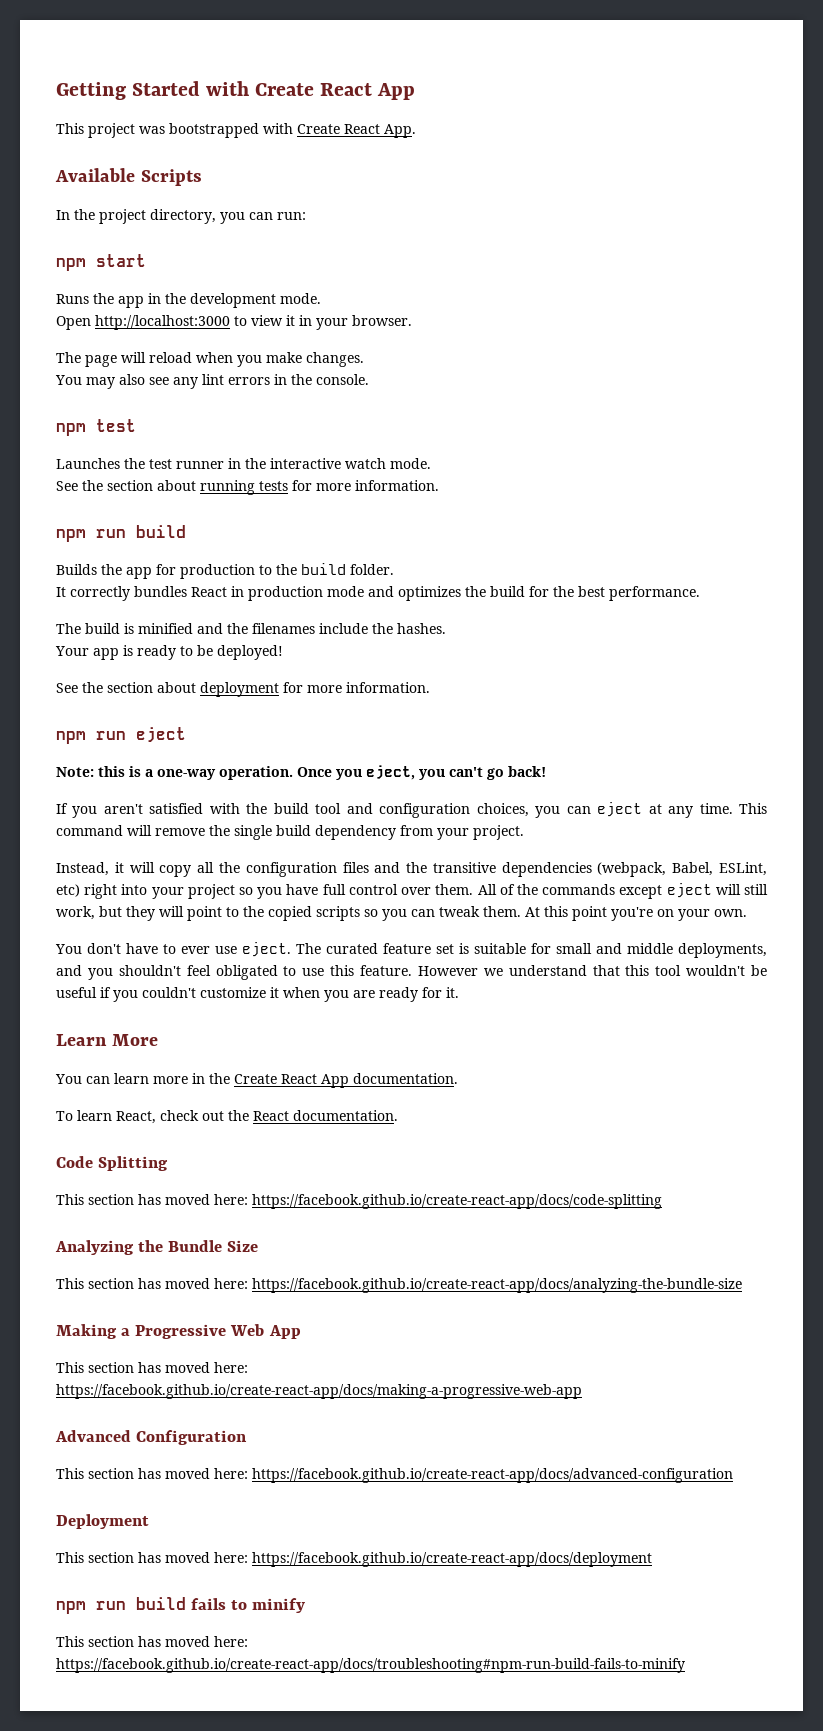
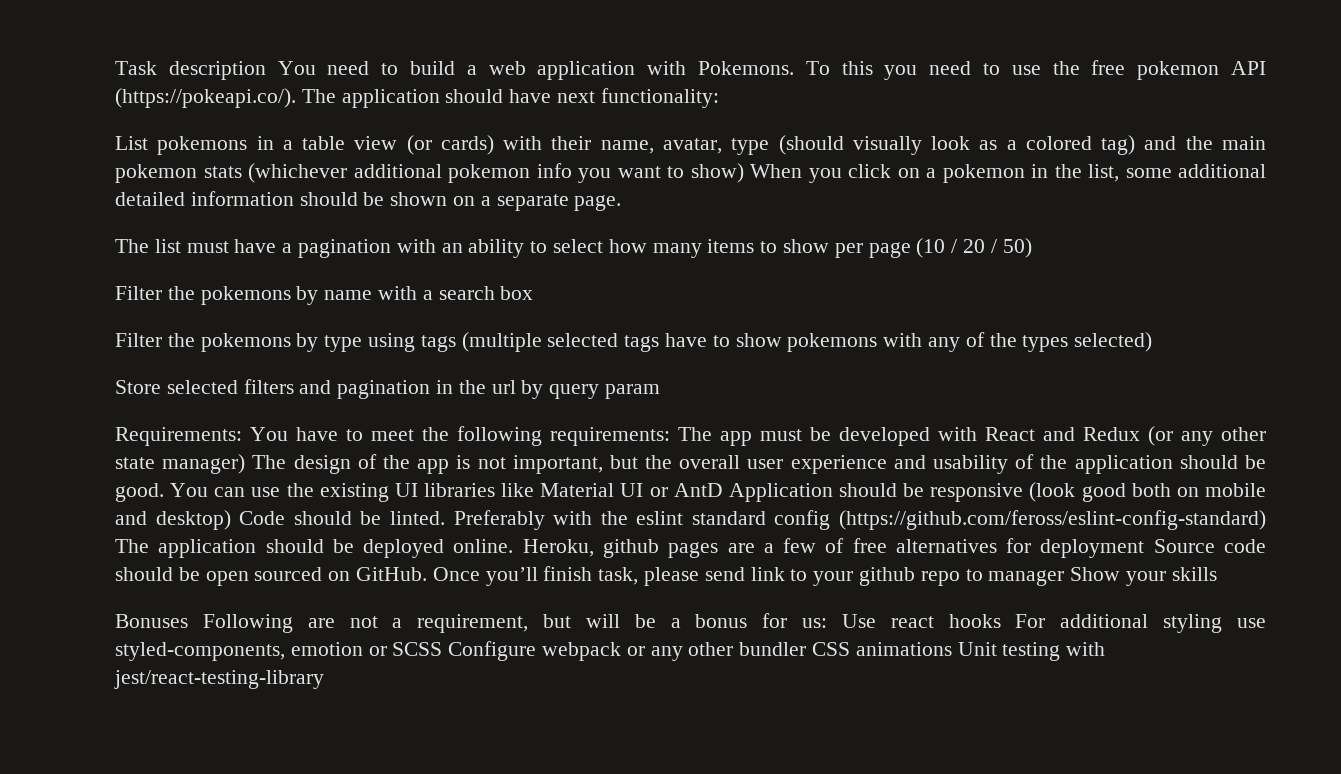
[56,81,416,100] [56,123,416,138] [55,168,202,186] [56,209,306,224] [56,254,146,271] [56,293,321,308] [56,315,412,330] [56,352,364,367] [55,374,369,389] [56,419,136,436] [56,458,431,469] [56,480,439,495] [56,525,186,542] [56,563,394,579] [56,586,700,601] [56,623,446,634] [55,645,283,660] [56,682,430,697] [56,727,186,744] [56,765,546,780] [56,802,768,818] [56,825,524,840] [56,862,768,877] [56,883,769,899] [56,906,747,921] [55,942,767,958] [56,965,767,980] [56,987,459,1002] [56,1034,158,1046] [55,1073,458,1088] [56,1110,398,1124] [56,1156,169,1171] [56,1194,662,1209] [55,1240,259,1255] [56,1278,742,1293] [56,1324,301,1339] [56,1362,248,1373] [56,1384,582,1399] [55,1430,248,1445] [56,1468,733,1483] [56,1514,149,1529] [56,1552,652,1567] [56,1597,306,1614] [56,1636,248,1647] [56,1658,685,1673] Getting Started with Create React App // This project was bootstrapped with Create React App. // Available Scripts // In the project directory, you can run: // npm start // Runs the app in the development mode. // Open http://localhost:3000 to view it in your browser. // The page will reload when you make changes. // You may also see any lint errors in the console. // npm test // Launches the test runner in the interactive watch mode. // See the section about running tests for more information. // npm run build // Builds the app for production to the build folder. // It correctly bundles React in production mode and optimizes the build for the best performance. // The build is minified and the filenames include the hashes. // Your app is ready to be deployed! // See the section about deployment for more information. // npm run eject // Note: this is a one-way operation. Once you eject, you can't go back! // If you aren't satisfied with the build tool and configuration choices, you can eject at any time. This command will remove the single build dependency from your project. // Instead, it will copy all the configuration files and the transitive dependencies (webpack, Babel, ESLint, etc) right into your project so you have full control over them. All of the commands except eject will still work, but they will point to the copied scripts so you can tweak them. At this point you're on your own. // You don't have to ever use eject. The curated feature set is suitable for small and middle deployments, and you shouldn't feel obligated to use this feature. However we understand that this tool wouldn't be useful if you couldn't customize it when you are ready for it. // Learn More // You can learn more in the Create React App documentation. // To learn React, check out the React documentation. // Code Splitting // This section has moved here: https://facebook.github.io/create-react-app/docs/code-splitting // Analyzing the Bundle Size // This section has moved here: https://facebook.github.io/create-react-app/docs/analyzing-the-bundle-size // Making a Progressive Web App // This section has moved here: https://facebook.github.io/create-react-app/docs/making-a-progressive-web-app // Advanced Configuration // This section has moved here: https://facebook.github.io/create-react-app/docs/advanced-configuration // Deployment // This section has moved here: https://facebook.github.io/create-react-app/docs/deployment // npm run build fails to minify // This section has moved here: https://facebook.github.io/create-react-app/docs/troubleshooting#npm-run-build-fails-to-minify -> [115,60,1266,80] [115,88,719,108] [115,135,1266,155] [115,163,1266,183] [115,191,622,211] [115,238,1032,258] [115,286,534,305] [115,332,1153,352] [115,379,661,399] [115,426,1266,446] [115,454,1266,474] [115,482,1266,502] [115,510,1266,530] [115,538,1267,558] [115,566,1217,586] [115,613,1267,633] [115,641,1106,661] [114,670,324,689] Task description You need to build a web application with Pokemons. To this you need to use the free pokemon API (https://pokeapi.co/). The application should have next functionality: // List pokemons in a table view (or cards) with their name, avatar, type (should visually look as a colored tag) and the main pokemon stats (whichever additional pokemon info you want to show) When you click on a pokemon in the list, some additional detailed information should be shown on a separate page. // The list must have a pagination with an ability to select how many items to show per page (10 / 20 / 50) // Filter the pokemons by name with a search box // Filter the pokemons by type using tags (multiple selected tags have to show pokemons with any of the types selected) // Store selected filters and pagination in the url by query param // Requirements: You have to meet the following requirements: The app must be developed with React and Redux (or any other state manager) The design of the app is not important, but the overall user experience and usability of the application should be good. You can use the existing UI libraries like Material UI or AntD Application should be responsive (look good both on mobile and desktop) Code should be linted. Preferably with the eslint standard config (https://github.com/feross/eslint-config-standard) The application should be deployed online. Heroku, github pages are a few of free alternatives for deployment Source code should be open sourced on GitHub. Once you’ll finish task, please send link to your github repo to manager Show your skills // Bonuses Following are not a requirement, but will be a bonus for us: Use react hooks For additional styling use styled-components, emotion or SCSS Configure webpack or any other bundler CSS animations Unit testing with jest/react-testing-library

